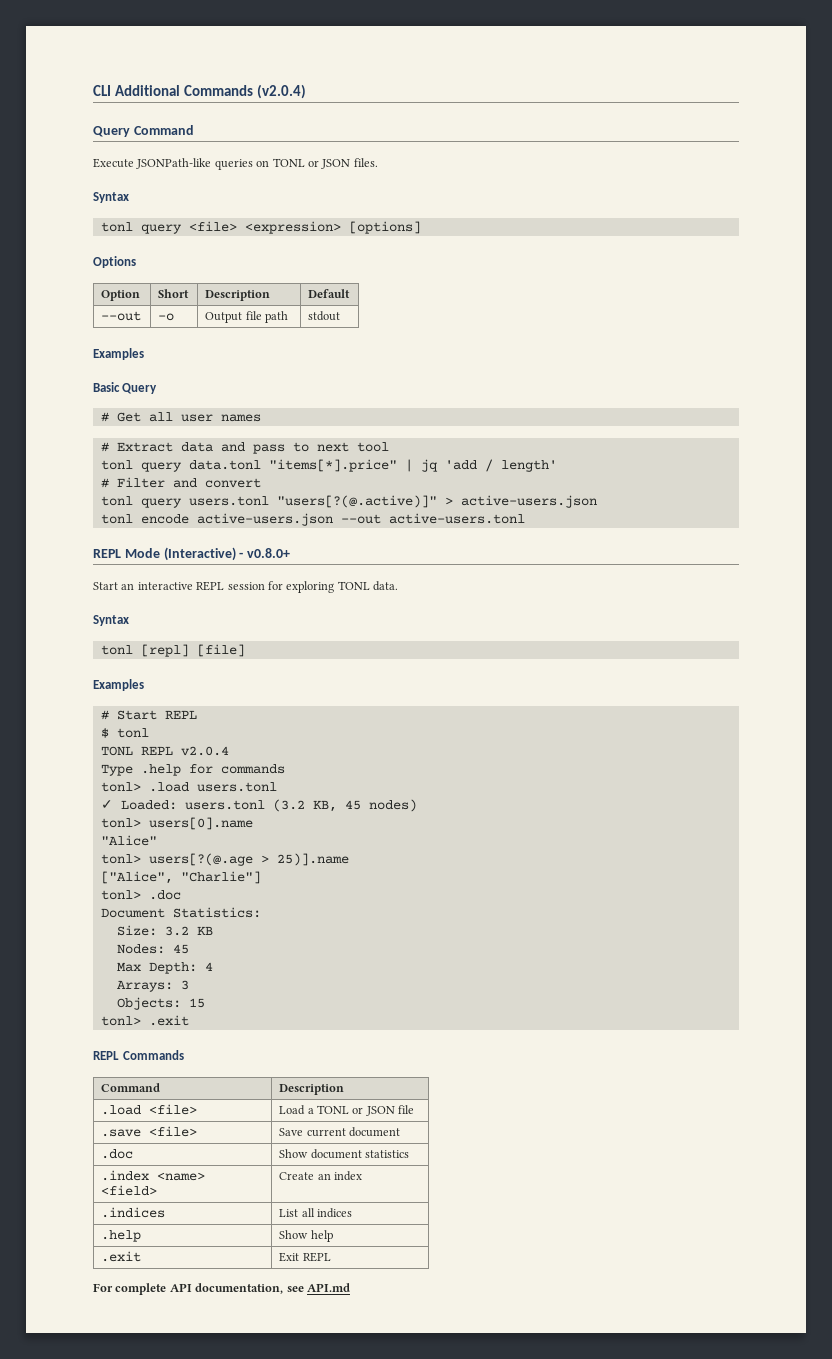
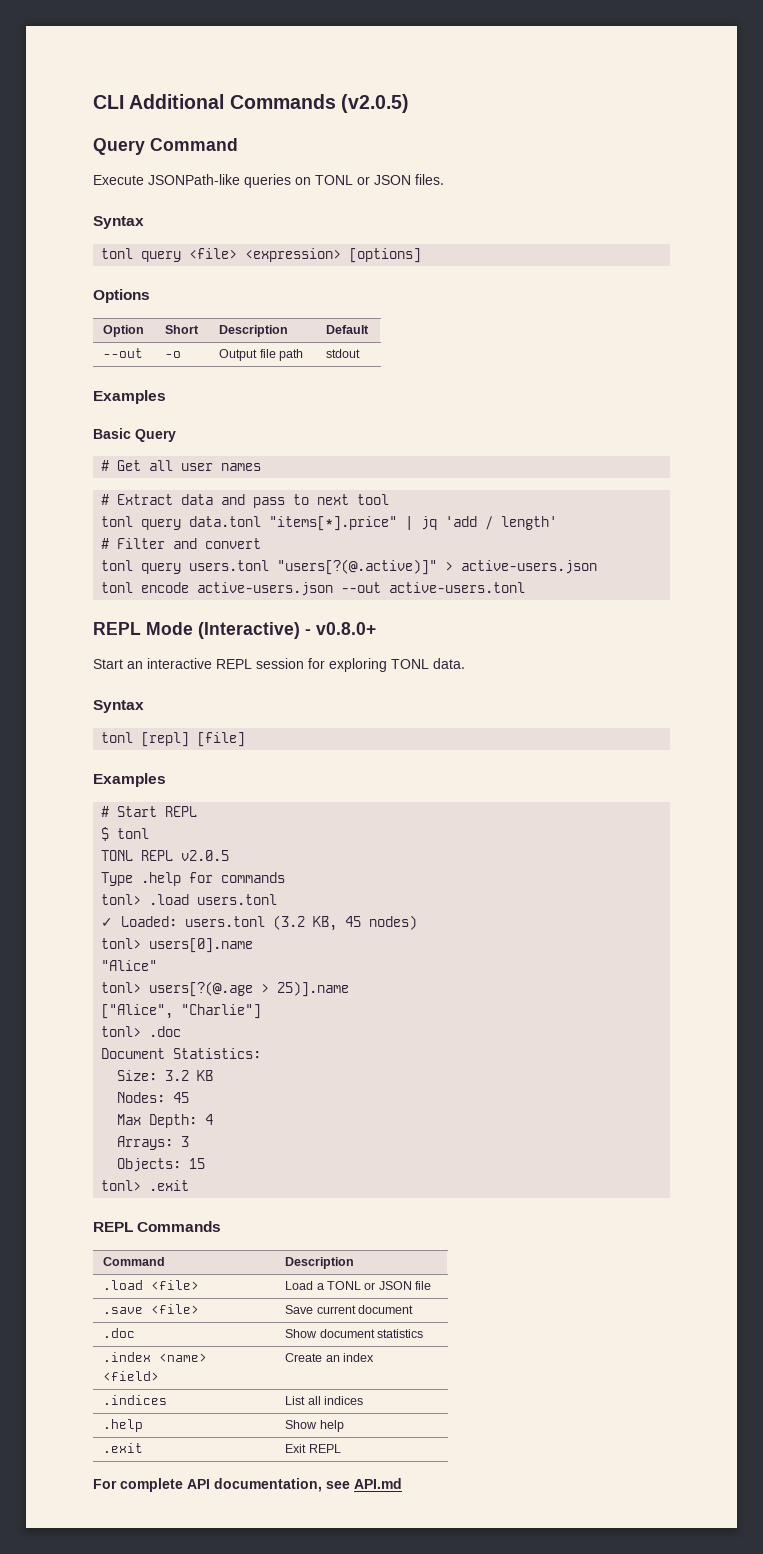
[256,84,306,99] (v2.0.4) -> [340,94,409,113] (v2.0.5)
[180,746,229,756] v2.0.4 -> [181,850,230,861] v2.0.5

